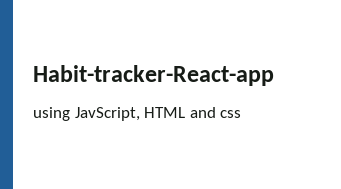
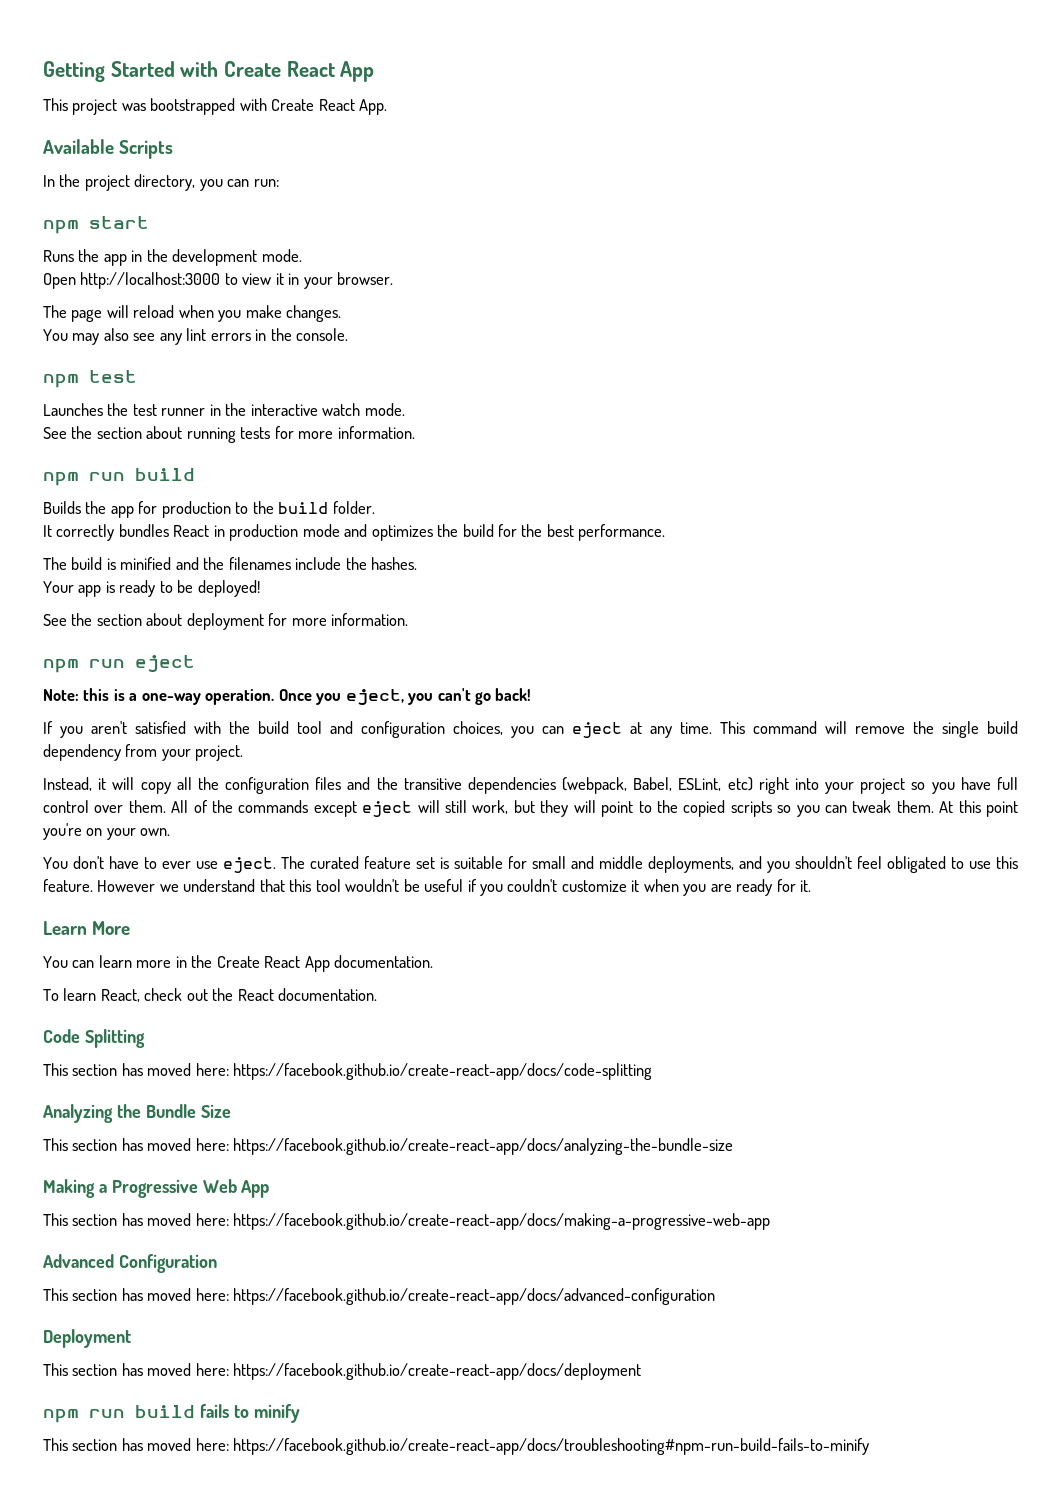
[33,65,274,86] [33,107,242,121] Habit-tracker-React-app // using JavScript, HTML and css -> [43,61,375,82] [43,98,388,115] [43,139,174,159] [43,174,279,191] [43,216,149,234] [43,249,302,266] [43,272,394,289] [43,305,342,322] [43,328,349,345] [43,370,137,388] [43,403,405,416] [43,426,415,443] [43,468,195,486] [43,501,375,518] [43,524,666,541] [43,557,418,570] [43,580,260,597] [43,613,409,630] [43,655,195,673] [43,688,532,705] [43,721,1018,738] [43,744,244,761] [43,777,1018,794] [43,800,1018,817] [43,823,171,840] [43,856,1019,873] [43,879,812,896] [43,921,131,935] [43,955,434,972] [43,988,378,1002] [43,1029,145,1048] [43,1063,653,1080] [43,1104,231,1123] [43,1138,734,1155] [43,1179,270,1198] [43,1213,771,1230] [43,1254,217,1273] [43,1288,716,1305] [43,1329,131,1348] [43,1363,642,1380] [43,1404,300,1423] [43,1438,870,1455] Getting Started with Create React App // This project was bootstrapped with Create React App. // Available Scripts // In the project directory, you can run: // npm start // Runs the app in the development mode. // Open http://localhost:3000 to view it in your browser. // The page will reload when you make changes. // You may also see any lint errors in the console. // npm test // Launches the test runner in the interactive watch mode. // See the section about running tests for more information. // npm run build // Builds the app for production to the build folder. // It correctly bundles React in production mode and optimizes the build for the best performance. // The build is minified and the filenames include the hashes. // Your app is ready to be deployed! // See the section about deployment for more information. // npm run eject // Note: this is a one-way operation. Once you eject, you can't go back! // If you aren't satisfied with the build tool and configuration choices, you can eject at any time. This command will remove the single build dependency from your project. // Instead, it will copy all the configuration files and the transitive dependencies (webpack, Babel, ESLint, etc) right into your project so you have full control over them. All of the commands except eject will still work, but they will point to the copied scripts so you can tweak them. At this point you're on your own. // You don't have to ever use eject. The curated feature set is suitable for small and middle deployments, and you shouldn't feel obligated to use this feature. However we understand that this tool wouldn't be useful if you couldn't customize it when you are ready for it. // Learn More // You can learn more in the Create React App documentation. // To learn React, check out the React documentation. // Code Splitting // This section has moved here: https://facebook.github.io/create-react-app/docs/code-splitting // Analyzing the Bundle Size // This section has moved here: https://facebook.github.io/create-react-app/docs/analyzing-the-bundle-size // Making a Progressive Web App // This section has moved here: https://facebook.github.io/create-react-app/docs/making-a-progressive-web-app // Advanced Configuration // This section has moved here: https://facebook.github.io/create-react-app/docs/advanced-configuration // Deployment // This section has moved here: https://facebook.github.io/create-react-app/docs/deployment // npm run build fails to minify // This section has moved here: https://facebook.github.io/create-react-app/docs/troubleshooting#npm-run-build-fails-to-minify

